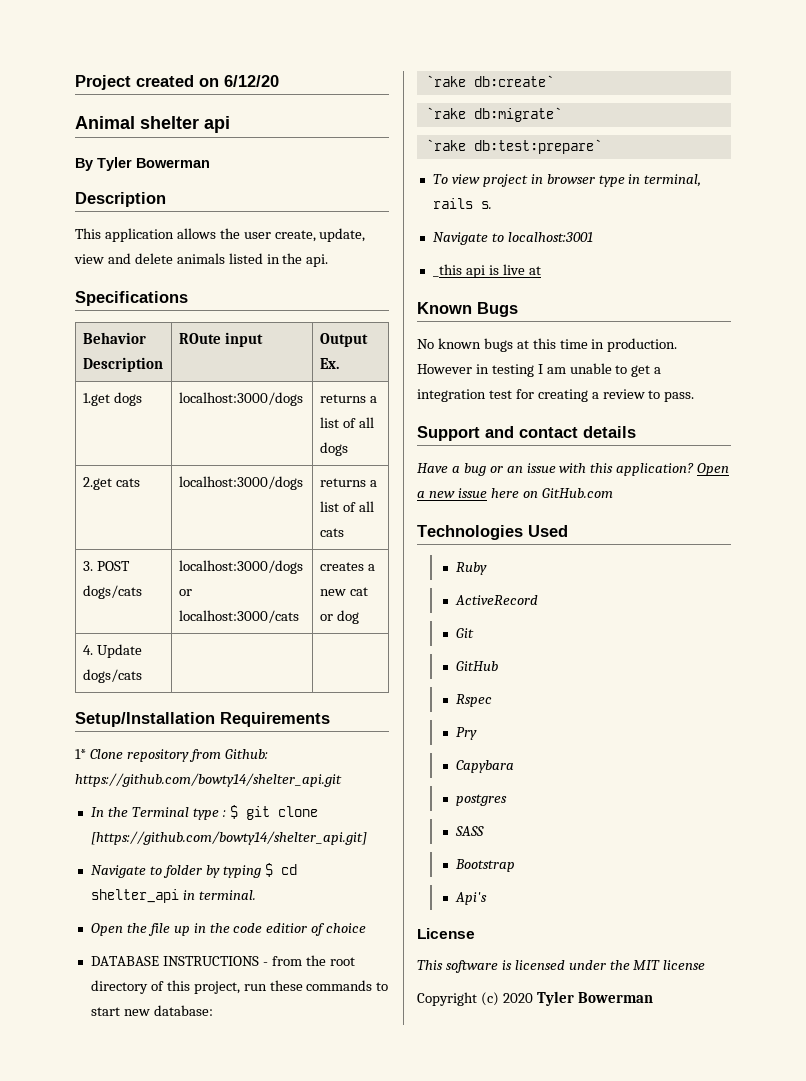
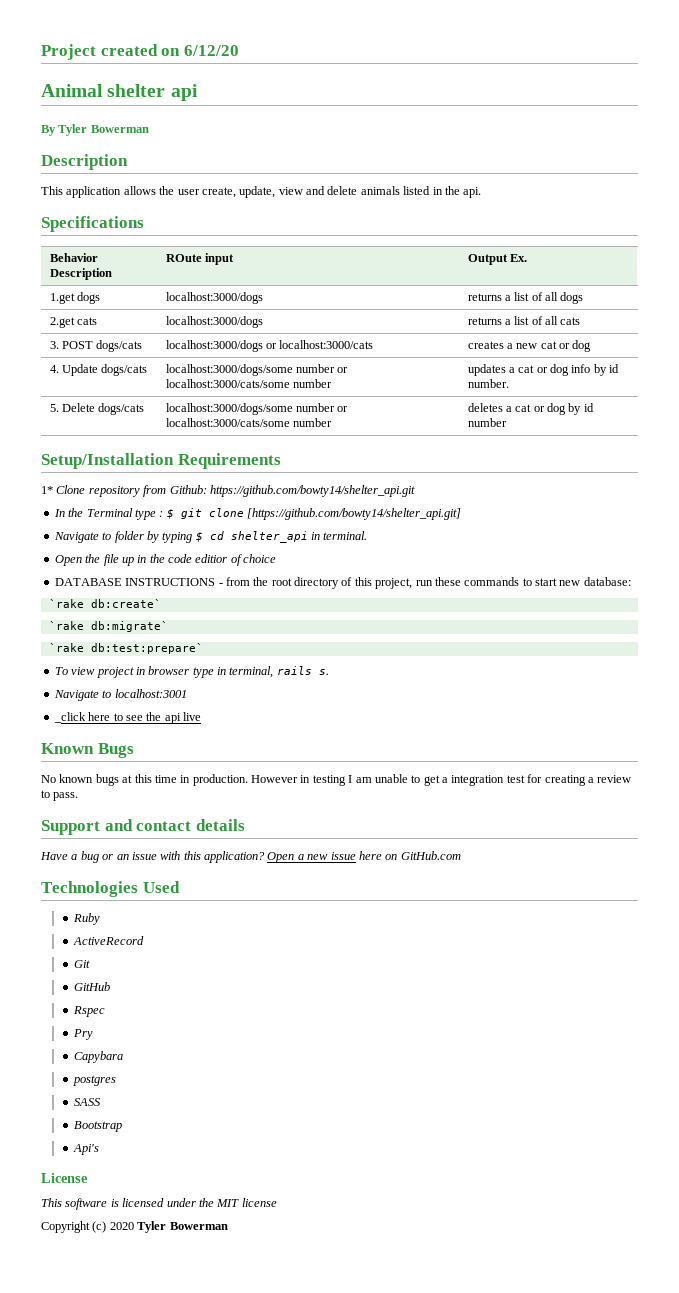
(142, 676) | -> [165,364,349,376] [165,379,332,388] [467,364,620,376] [467,379,509,388] [49,403,145,415] [165,403,349,415] [165,418,332,427] [467,403,594,415] [467,418,507,427] localhost:3000/dogs/some number or localhost:3000/cats/some number | updates a cat or dog info by id number. // 5. Delete dogs/cats | localhost:3000/dogs/some number or localhost:3000/cats/some number | deletes a cat or dog by id number
[432,264,499,278] _this api is -> [53,712,181,724] _click here to see the api
[528,266,541,275] at -> (201, 716) none

